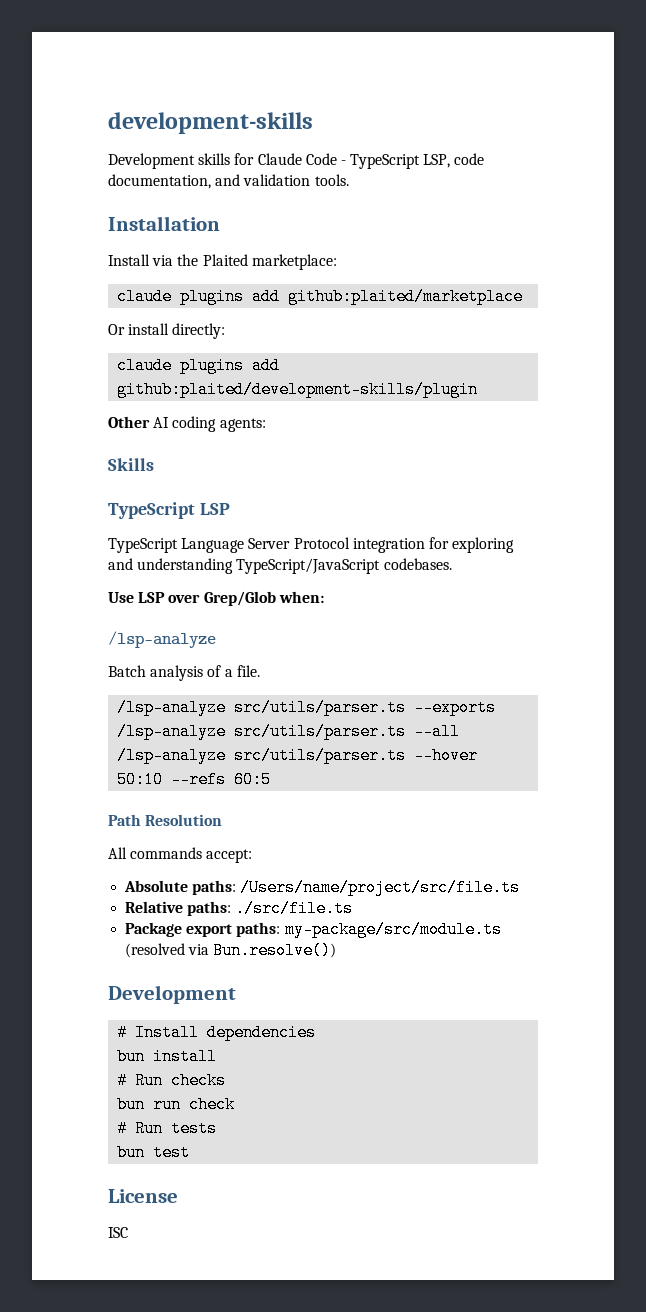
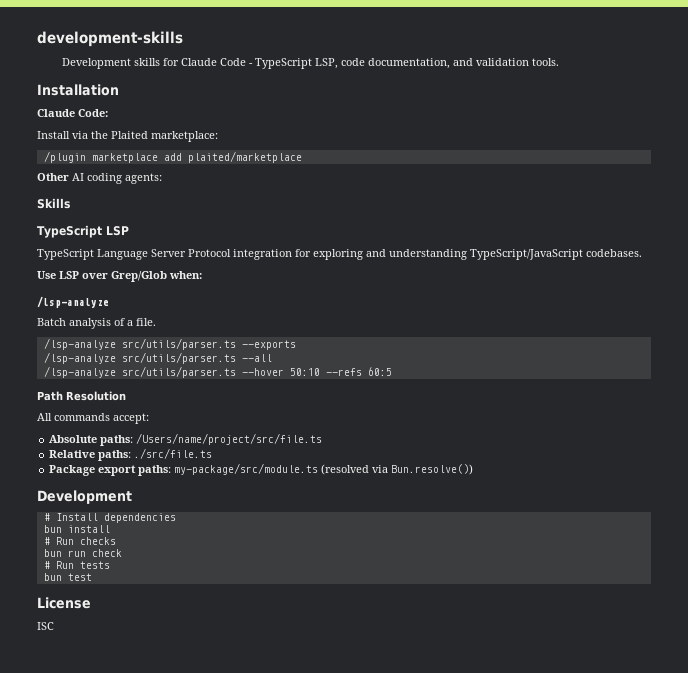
(220, 223) none -> [37,109,108,117] // Claude Code:
[117,288,524,305] [108,323,226,339] [117,357,281,374] [117,381,479,398] claude plugins add github:plaited/marketplace // Or install directly: // claude plugins add github:plaited/development-skills/plugin -> [43,151,302,163] /plugin marketplace add plaited/marketplace

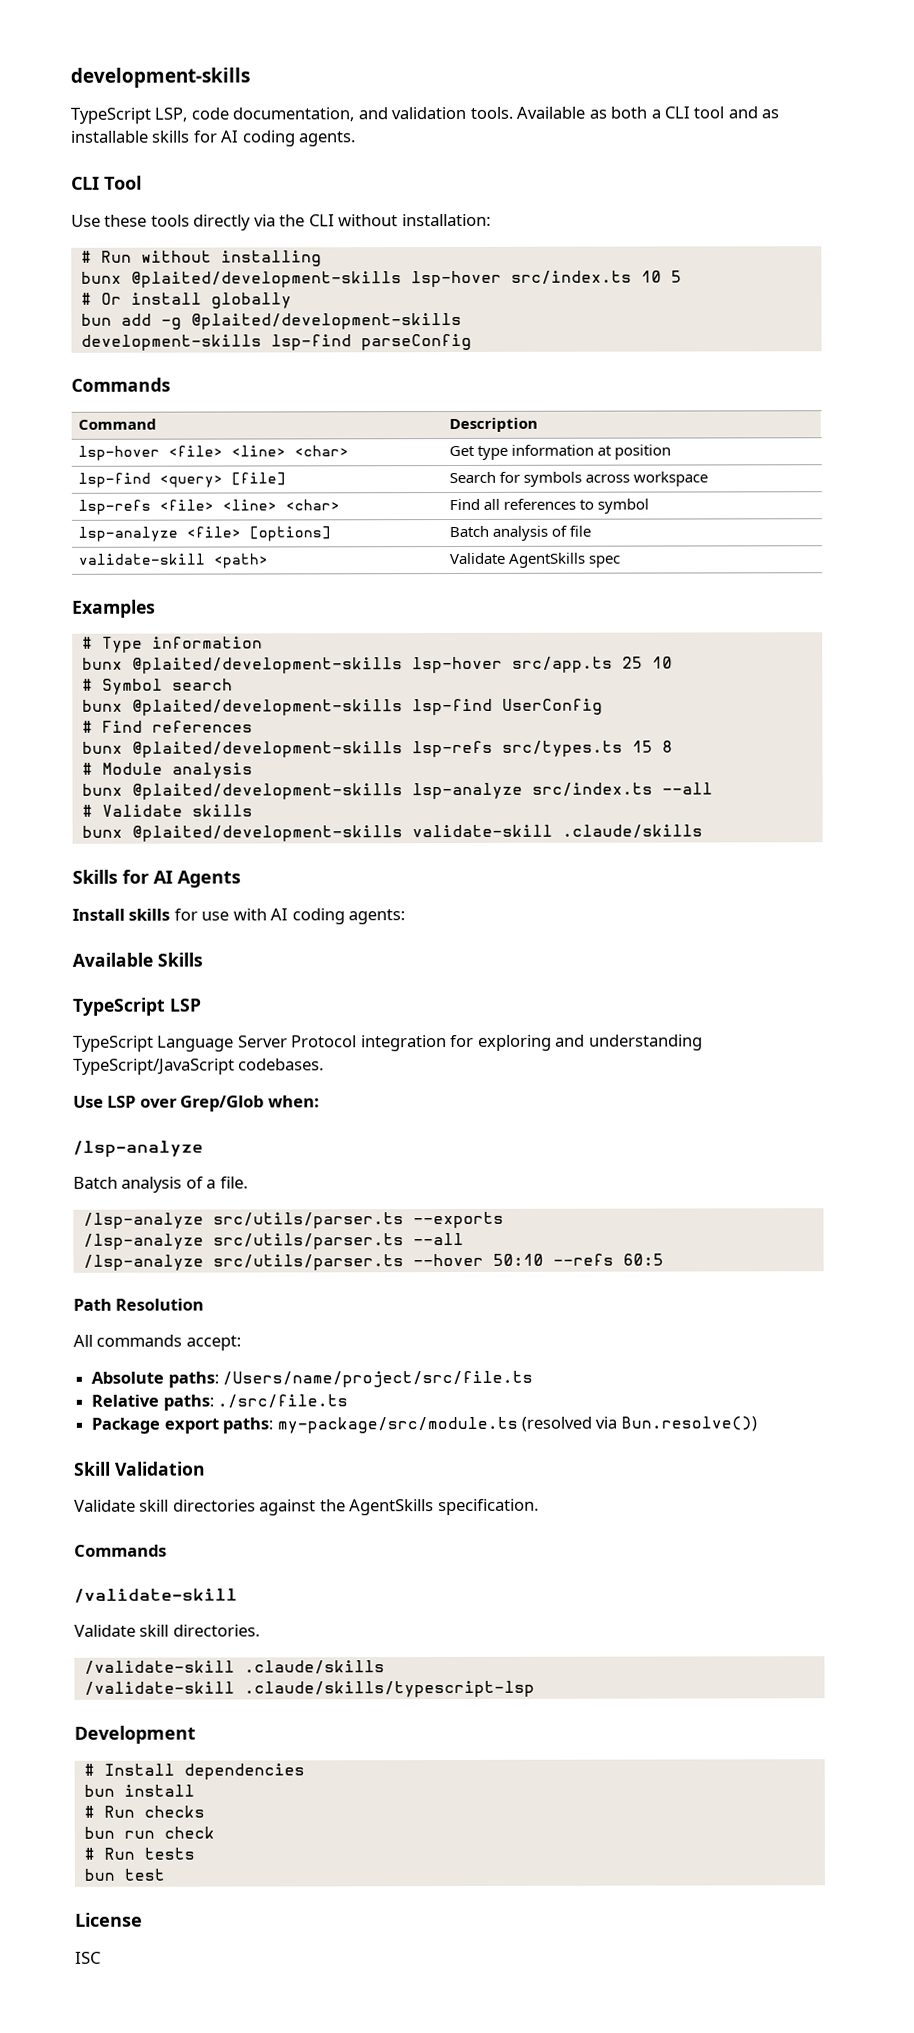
[61,58,253,69] Development skills for Claude Code - -> (250, 77) none
[37,84,119,96] [37,109,108,117] [37,131,218,142] [43,151,302,163] [37,173,69,181] // Installation // Claude Code: // Install via the Plaited marketplace: // /plugin marketplace add plaited/marketplace // Other -> [516,106,780,119] [70,130,357,147] [71,175,142,190] [71,213,491,231] [80,250,322,267] [80,270,682,288] [80,292,292,309] [80,312,462,330] [80,333,472,351] [71,377,171,392] [78,418,158,430] [449,417,539,433] [78,445,350,461] [449,444,672,460] [78,472,287,488] [449,471,709,487] [78,499,341,515] [449,498,650,514] [78,526,332,542] [449,525,592,541] [78,553,269,569] [449,552,621,568] [72,599,156,618] [81,636,263,653] [81,656,673,674] [81,678,233,695] [81,698,603,716] [81,720,253,733] [81,740,673,758] [81,762,253,779] [81,782,713,800] [81,804,253,817] [81,824,703,842] [72,869,241,888] [72,908,267,921] Available as both a CLI tool and as installable skills for AI coding agents. // CLI Tool // Use these tools directly via the CLI without installation: // # Run without installing // bunx @plaited/development-skills lsp-hover src/index.ts 10 5 // # Or install globally // bun add -g @plaited/development-skills // development-skills lsp-find parseConfig // Commands // Command | Description // lsp-hover <file> <line> <char> | Get type information at position // lsp-find <query> [file] | Search for symbols across workspace // lsp-refs <file> <line> <char> | Find all references to symbol // lsp-analyze <file> [options] | Batch analysis of file // validate-skill <path> | Validate AgentSkills spec // Examples // # Type information // bunx @plaited/development-skills lsp-hover src/app.ts 25 10 // # Symbol search // bunx @plaited/development-skills lsp-find UserConfig // # Find references // bunx @plaited/development-skills lsp-refs src/types.ts 15 8 // # Module analysis // bunx @plaited/development-skills lsp-analyze src/index.ts --all // # Validate skills // bunx @plaited/development-skills validate-skill .claude/skills // Skills for AI Agents // Install skills for use with
(162, 178) none -> [72,952,153,967] Available
(474, 469) none -> [74,1461,206,1476] [74,1498,539,1516] [74,1544,167,1557] [74,1588,238,1603] [74,1624,260,1637] [83,1660,385,1675] [83,1680,535,1698] // Skill Validation // Validate skill directories against the AgentSkills specification. // Commands // /validate-skill // Validate skill directories. // /validate-skill .claude/skills // /validate-skill .claude/skills/typescript-lsp

